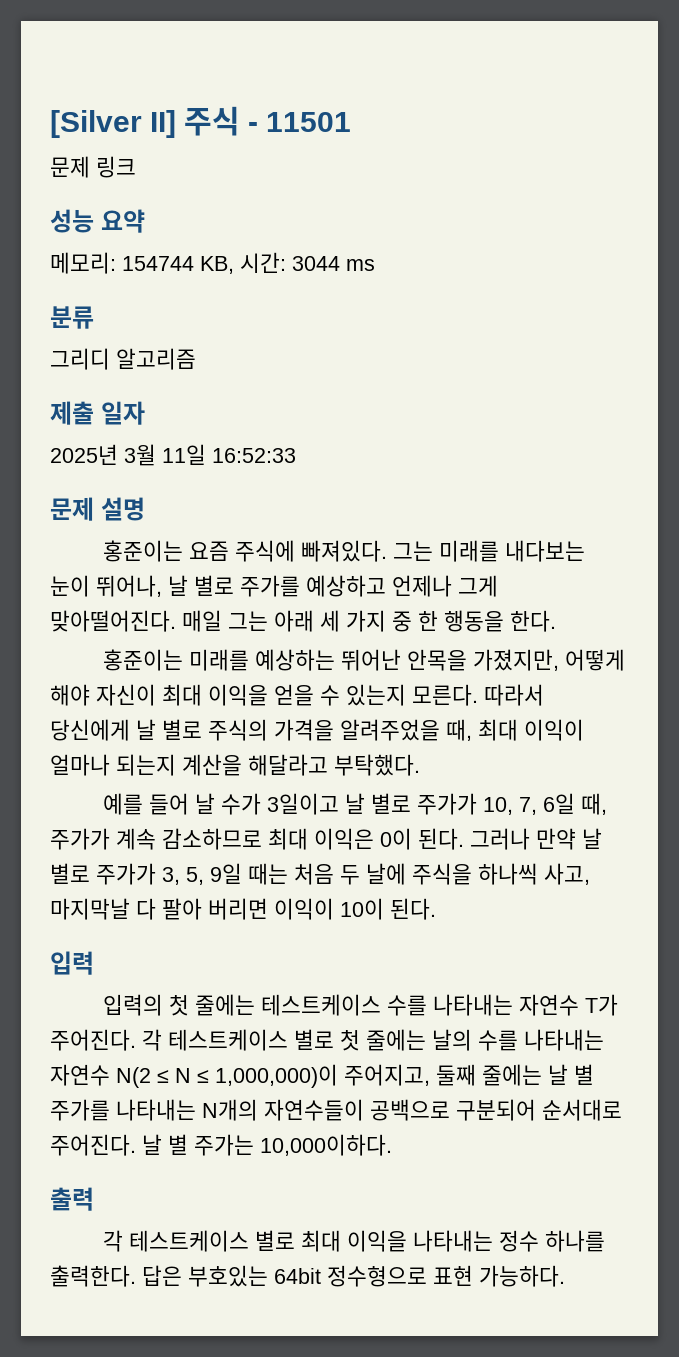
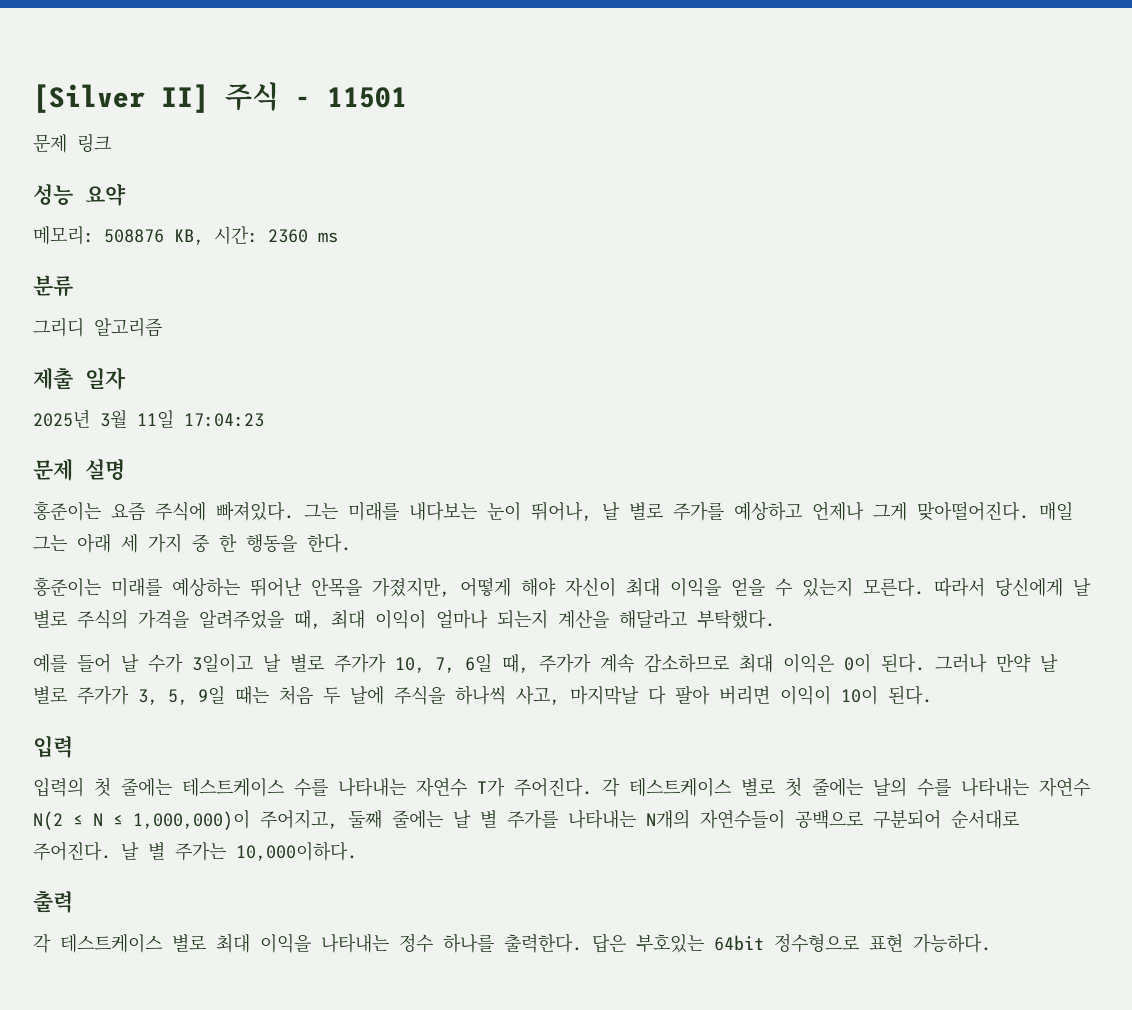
[122,256,194,271] 154744 -> [104,229,164,243] 508876
[292,256,340,271] 3044 -> [268,229,308,243] 2360
[212,448,296,463] 16:52:33 -> [184,413,264,427] 17:04:23

